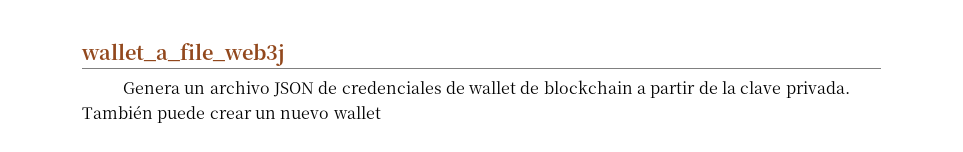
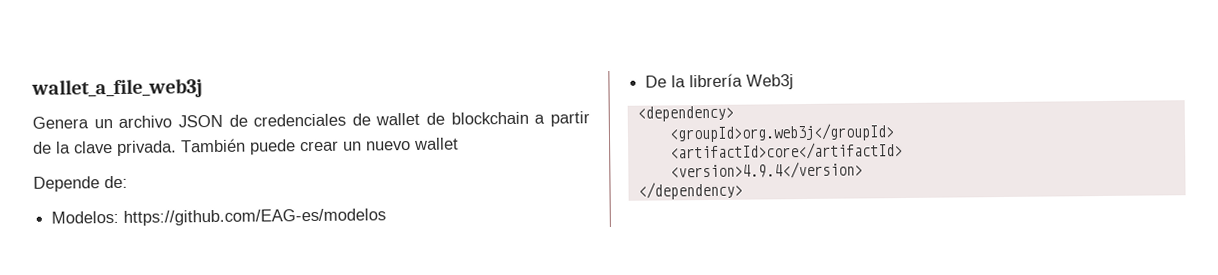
(381, 112) none -> [33,175,128,192] [51,208,387,226] [645,73,795,90] [636,105,734,122] [668,123,895,143] [669,142,903,161] [669,161,863,180] [637,181,743,200] // Depende de: // Modelos: https://github.com/EAG-es/modelos // De la librería Web3j // <dependency> // <groupId>org.web3j</groupId> // <artifactId>core</artifactId> // <version>4.9.4</version> // </dependency>

